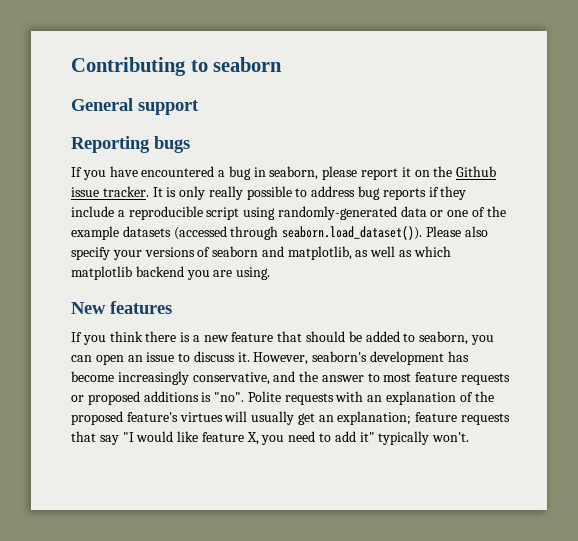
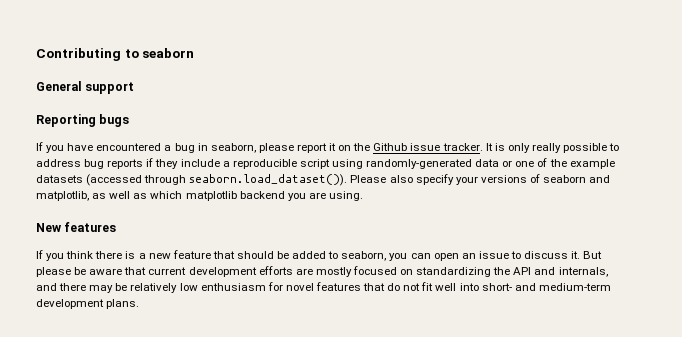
[253,351,469,365] [71,371,511,385] [71,391,494,405] [71,411,511,425] [71,431,470,445] However, seaborn's development has become increasingly conservative, and the answer to most feature requests or proposed additions is "no". Polite requests with an explanation of the proposed feature's virtues will usually get an explanation; feature requests that say "I would like feature X, you need to add it" typically won't. -> [583,251,603,259] [36,266,608,277] [36,282,611,293] [36,299,140,309] But please be aware that current development efforts are mostly focused on standardizing the API and internals, and there may be relatively low enthusiasm for novel features that do not fit well into short- and medium-term development plans.

